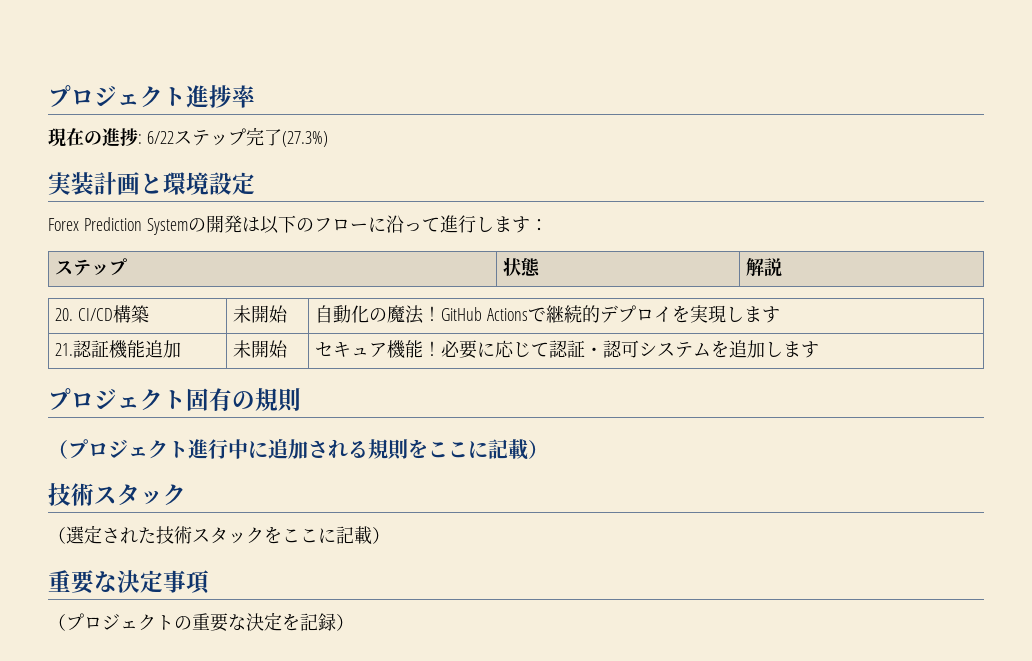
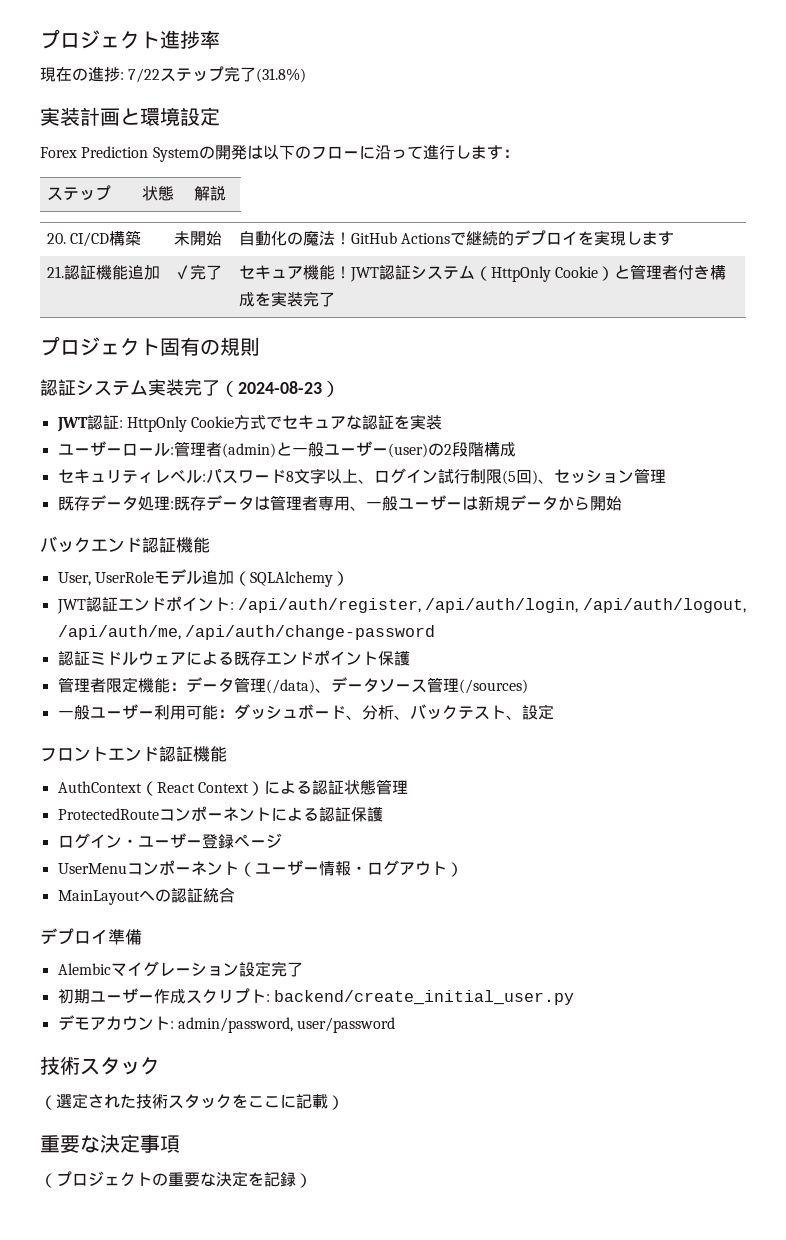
[146,131,174,144] 6/22 -> [128,68,161,83] 7/22
[281,131,328,147] (27.3%) -> [256,68,307,83] (31.8%)
[233,340,289,358] 未開始 -> [173,264,222,280] ✓完了
[441,340,820,359] 必要に応じて認証・認可システムを追加します -> [349,264,727,282] [238,291,335,307] JWT認証システム（HttpOnly Cookie）と管理者付き構成を実装完了
[48,439,548,460] （プロジェクト進行中に追加される規則をここに記載） -> [40,379,340,397] [56,414,443,432] [57,441,516,458] [57,468,666,485] [57,495,622,511] [40,536,210,553] [57,569,349,587] [56,596,746,614] [57,625,435,640] [57,650,410,666] [57,677,528,694] [57,704,554,720] [40,746,227,762] [57,779,408,796] [57,806,383,822] [57,833,282,849] [57,860,463,877] [57,887,235,905] [40,928,142,945] [57,961,303,977] [57,988,574,1005] [57,1015,396,1033] 認証システム実装完了（2024-08-23） // JWT認証: HttpOnly Cookie方式でセキュアな認証を実装 // ユーザーロール:管理者(admin)と一般ユーザー(user)の2段階構成 // セキュリティレベル:パスワード8文字以上、ログイン試行制限(5回)、セッション管理 // 既存データ処理:既存データは管理者専用、一般ユーザーは新規データから開始 // バックエンド認証機能 // User, UserRoleモデル追加（SQLAlchemy） // JWT認証エンドポイント: /api/auth/register, /api/auth/login, /api/auth/logout, /api/auth/me, /api/auth/change-password // 認証ミドルウェアによる既存エンドポイント保護 // 管理者限定機能：データ管理(/data)、データソース管理(/sources) // 一般ユーザー利用可能：ダッシュボード、分析、バックテスト、設定 // フロントエンド認証機能 // AuthContext（React Context）による認証状態管理 // ProtectedRouteコンポーネントによる認証保護 // ログイン・ユーザー登録ページ // UserMenuコンポーネント（ユーザー情報・ログアウト） // MainLayoutへの認証統合 // デプロイ準備 // Alembicマイグレーション設定完了 // 初期ユーザー作成スクリプト: backend/create_initial_user.py // デモアカウント: admin/password, user/password

